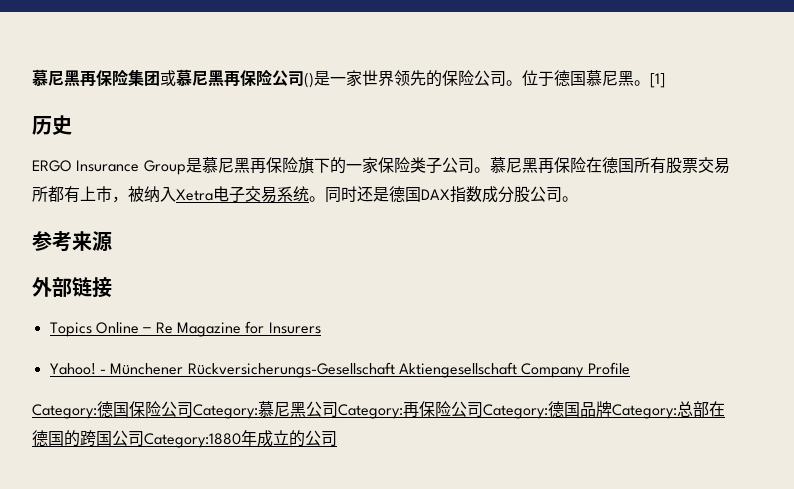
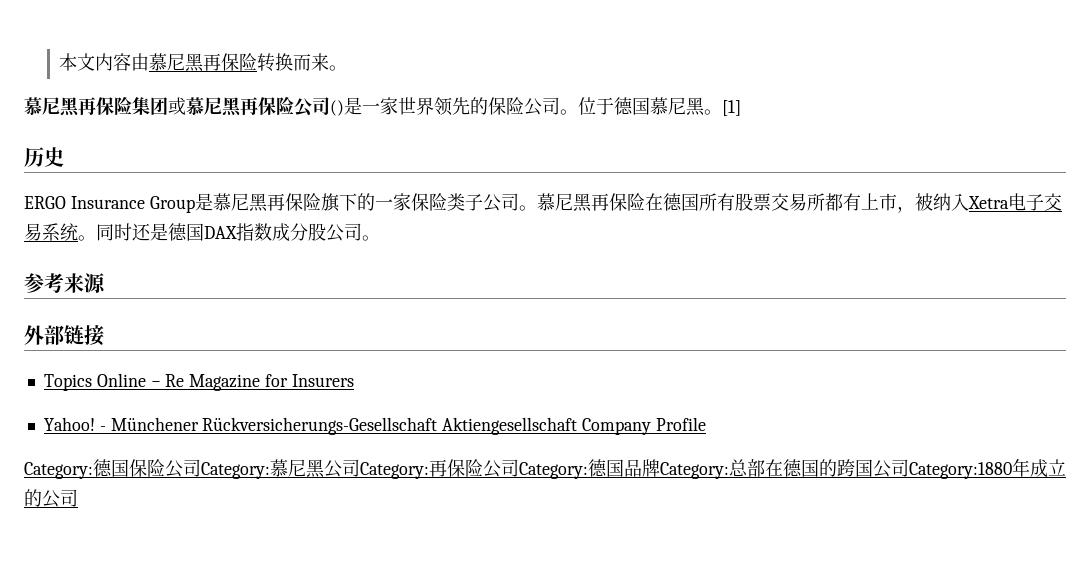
(32, 78) none -> [59,53,348,72] 本文内容由慕尼黑再保险转换而来。 //

